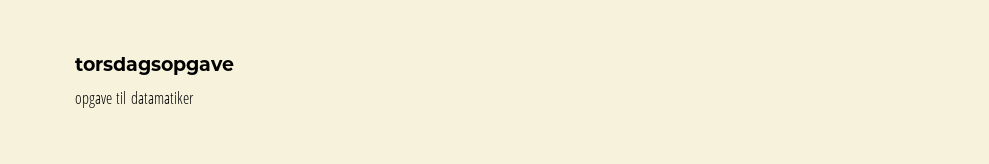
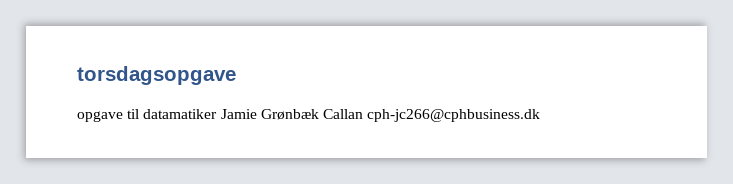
(194, 97) none -> [220,109,541,122] Jamie Grønbæk Callan cph-jc266@cphbusiness.dk

